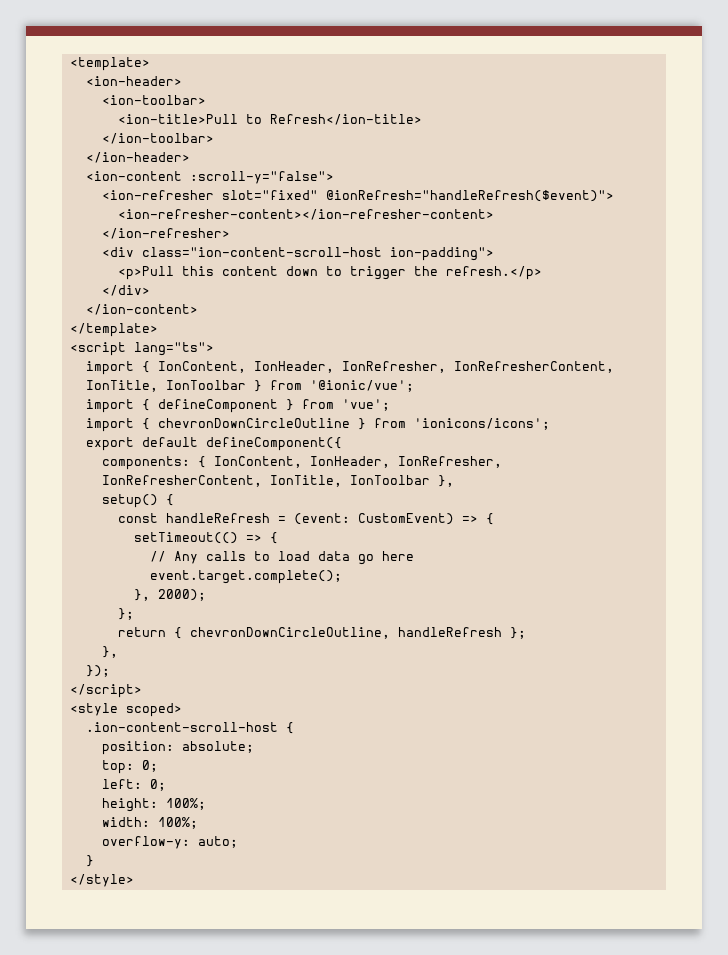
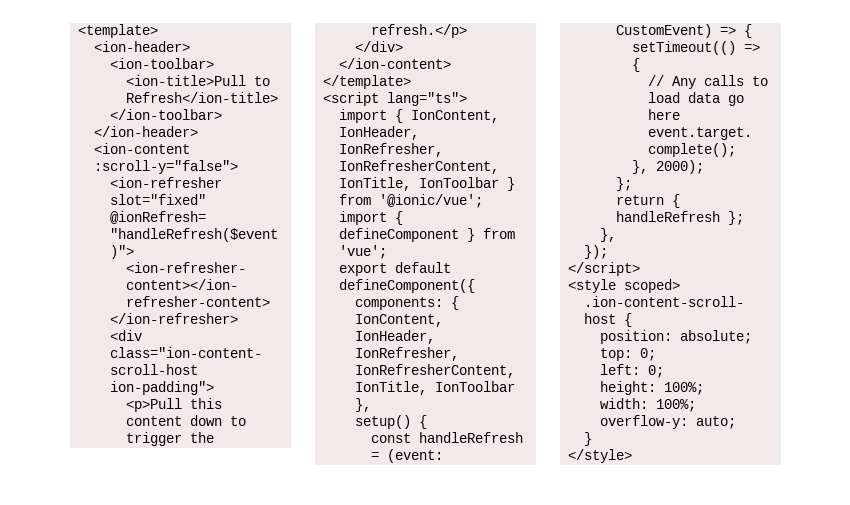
[85,418,550,432] // import { chevronDownCircleOutline } from 'ionicons/icons'; -> (388, 252) none
[189,627,390,639] chevronDownCircleOutline, -> (681, 201) none

